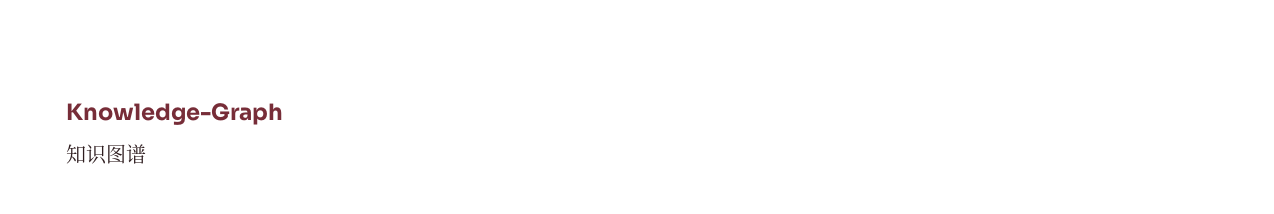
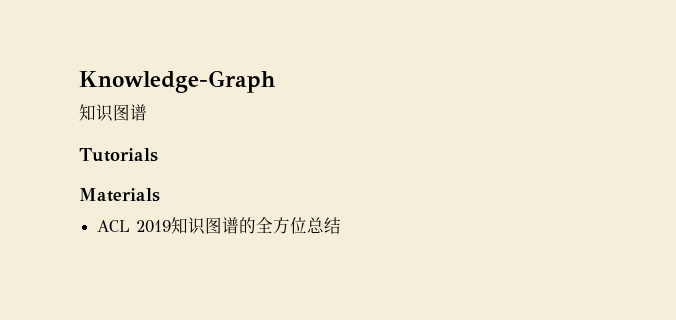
(146, 154) none -> [79,148,158,162] [79,188,160,202] [97,217,342,235] // Tutorials // Materials // ACL 2019知识图谱的全方位总结

